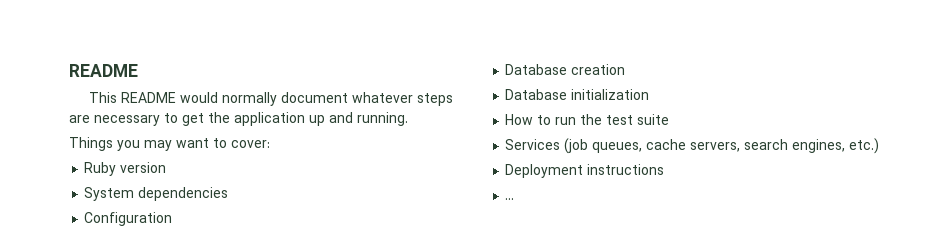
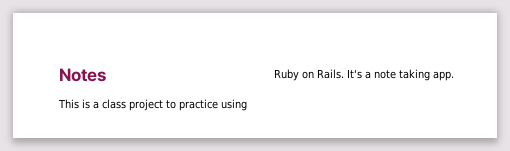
[69,64,138,77] README -> [59,68,106,82] Notes
[120,92,453,106] [69,112,408,126] [69,137,270,151] [84,162,167,176] [84,187,229,201] [84,212,173,226] [505,64,626,75] [505,89,650,100] [505,114,670,125] [505,138,880,154] [505,164,665,178] [505,198,515,200] README would normally document whatever steps are necessary to get the application up and running. // Things you may want to cover: // Ruby version // System dependencies // Configuration // Database creation // Database initialization // How to run the test suite // Services (job queues, cache servers, search engines, etc.) // Deployment instructions // ... -> [82,99,247,111] [274,69,454,81] is a class project to practice using Ruby on Rails. It's a note taking app.

